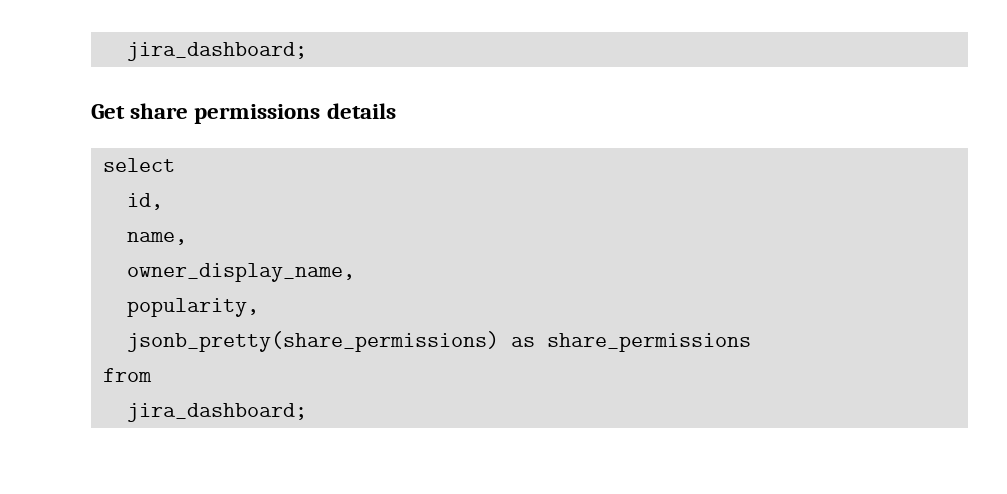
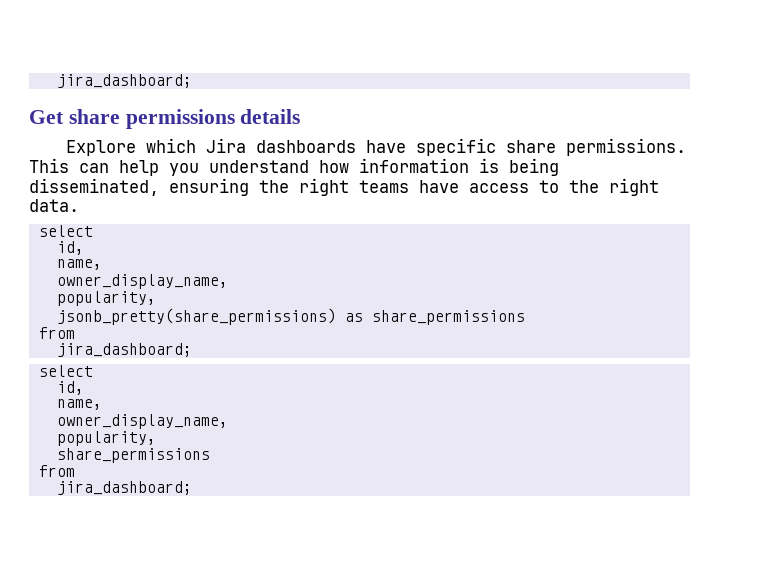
(396, 111) none -> [65,138,686,156] [29,158,559,176] [29,178,659,196] [29,199,79,212] // Explore which Jira dashboards have specific share permissions. This can help you understand how information is being disseminated, ensuring the right teams have access to the right data.
(308, 412) none -> [38,365,93,377] [56,381,84,395] [56,399,102,410] [56,414,228,429] [56,431,156,446] [56,448,210,463] [38,465,75,477] [56,481,192,495] // select // id, // name, // owner_display_name, // popularity, // share_permissions // from // jira_dashboard;

